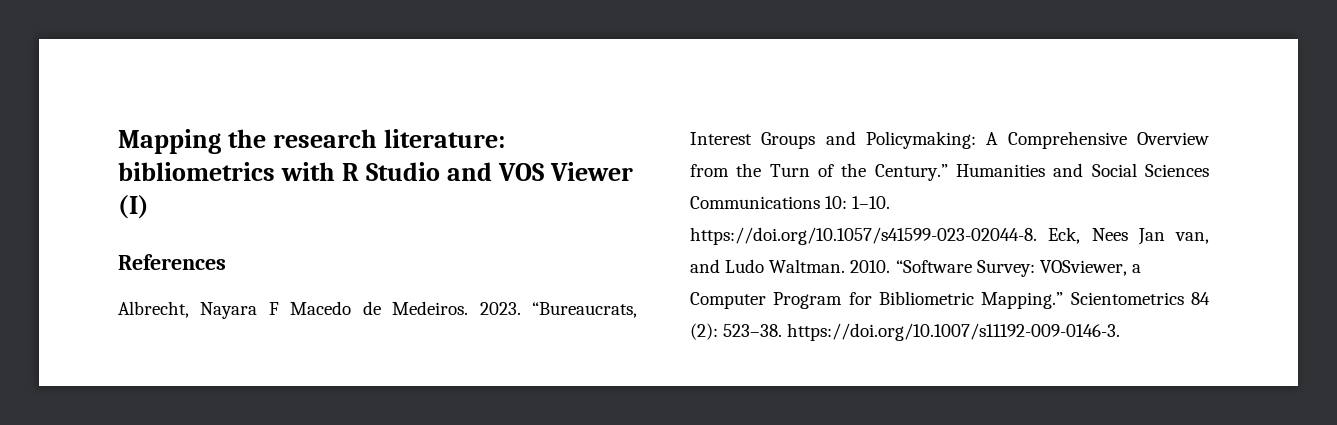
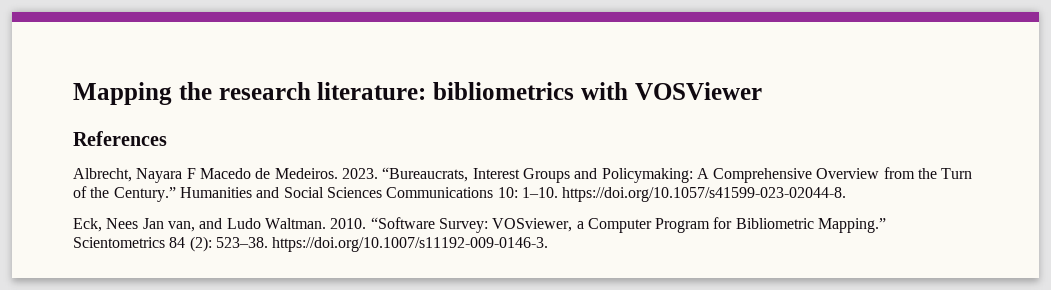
[342,162,634,181] [118,195,149,219] R Studio and VOS Viewer (I) -> [634,82,762,100] VOSViewer
(1037, 236) none -> (847, 194) //

